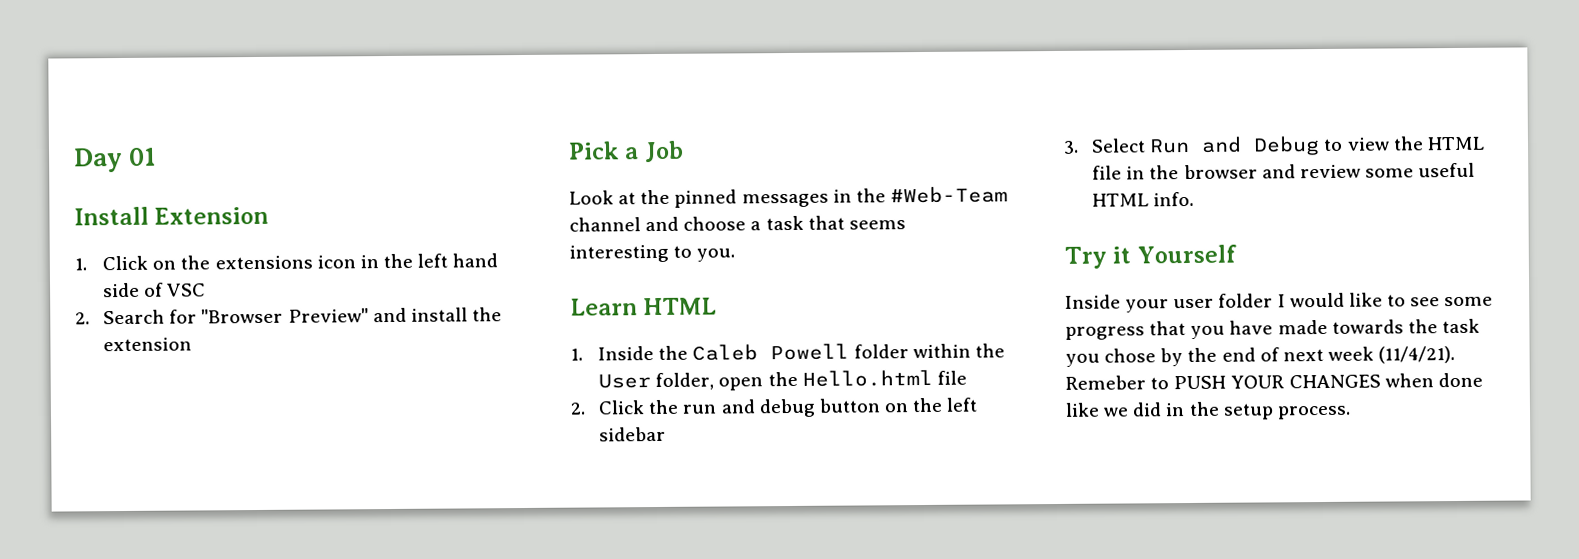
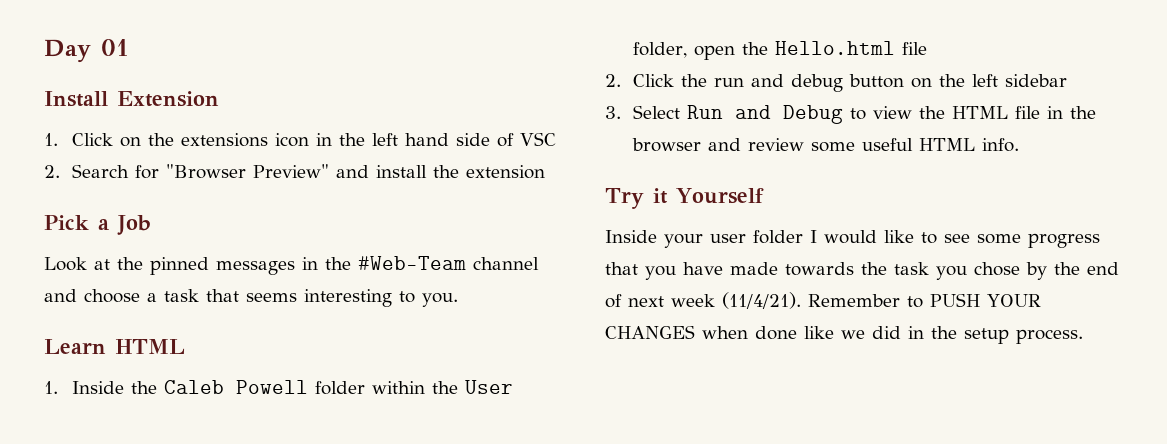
[1065,375,1146,390] Remeber -> [808,294,900,307] Remember

